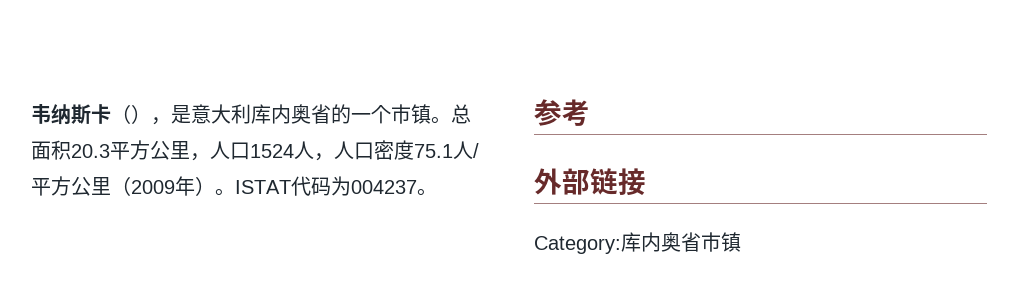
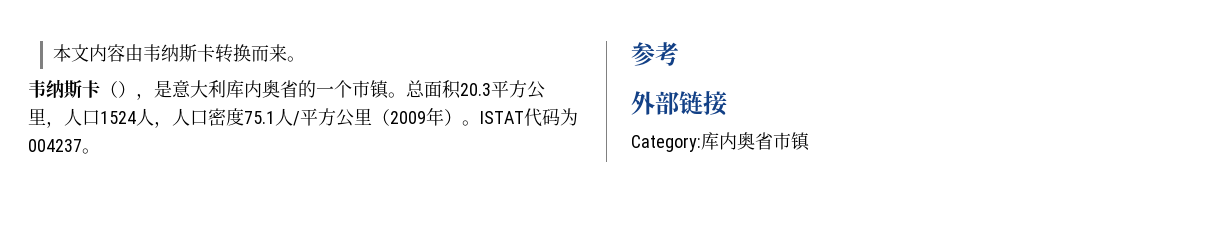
(31, 114) none -> [53,44,306,63] 本文内容由韦纳斯卡转换而来。 //

